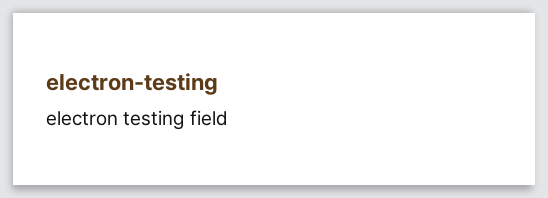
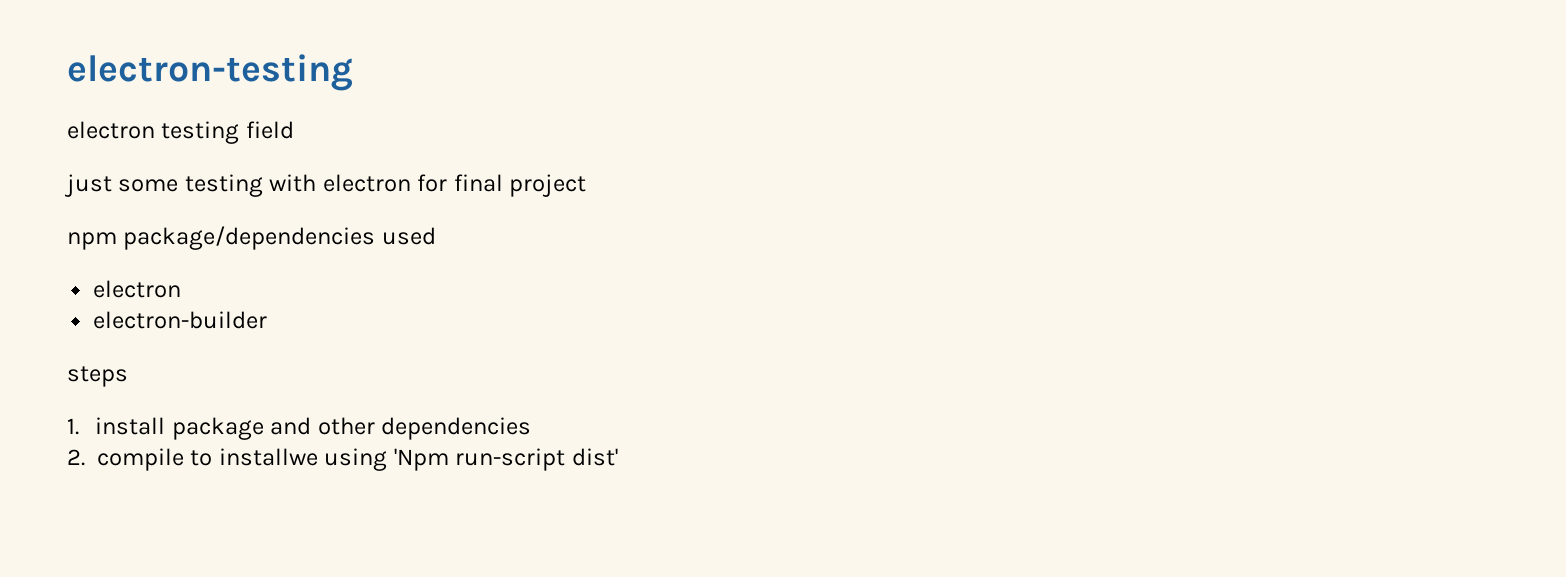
(228, 118) none -> [64,174,587,197] [67,226,436,250] [93,280,182,298] [93,311,268,329] [67,366,128,387] [67,417,532,440] [67,448,618,471] // just some testing with electron for final project // npm package/dependencies used // electron // electron-builder // steps // 1. install package and other dependencies // 2. compile to installwe using 'Npm run-script dist'

